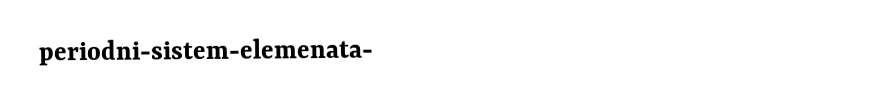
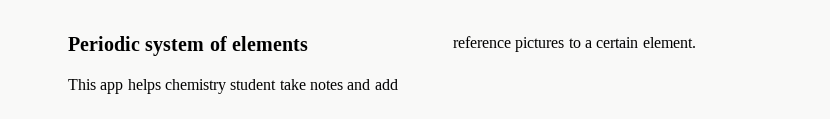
[38,37,374,66] periodni-sistem-elemenata- -> [68,36,309,56] [68,79,398,94] [453,36,696,52] Periodic system of elements // This app helps chemistry student take notes and add reference pictures to a certain element.

